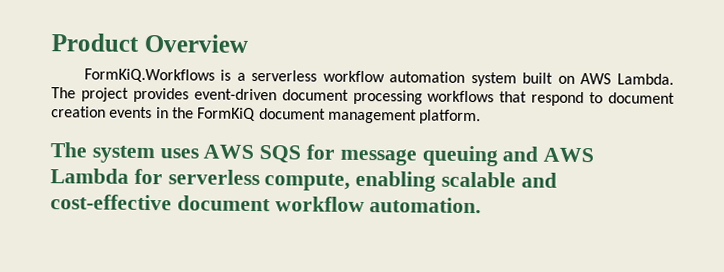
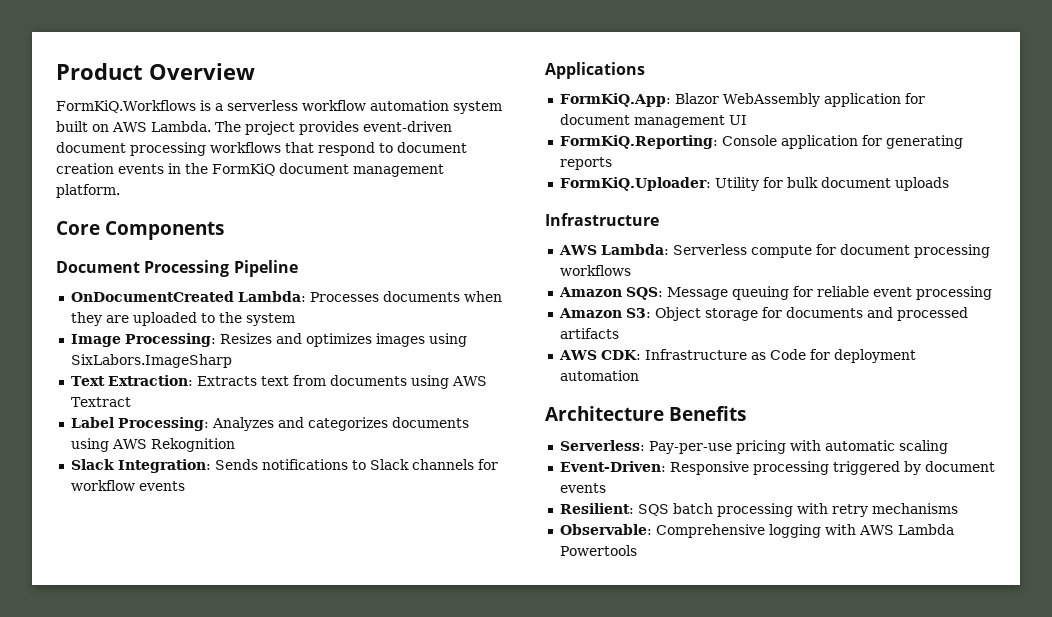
[50,142,595,167] [50,168,557,192] [50,194,482,214] The system uses AWS SQS for message queuing and AWS Lambda for serverless compute, enabling scalable and cost-effective document workflow automation. -> [56,221,224,240] [56,260,298,277] [70,291,502,302] [70,312,295,326] [70,333,467,347] [70,354,232,368] [70,375,487,389] [70,397,131,407] [70,417,469,431] [70,438,235,452] [70,459,498,473] [70,480,185,491] [545,62,645,79] [559,93,925,107] [559,114,747,128] [559,135,963,149] [559,157,612,170] [559,177,949,191] [545,213,659,226] [558,244,990,258] [559,265,631,276] [558,286,992,300] [558,307,968,321] [559,328,619,339] [558,349,916,363] [559,370,639,381] [545,406,746,421] [559,440,948,454] [559,461,995,475] [559,483,606,493] [559,503,958,517] [559,524,954,538] [559,545,637,556] Core Components // Document Processing Pipeline // OnDocumentCreated Lambda: Processes documents when they are uploaded to the system // Image Processing: Resizes and optimizes images using SixLabors.ImageSharp // Text Extraction: Extracts text from documents using AWS Textract // Label Processing: Analyzes and categorizes documents using AWS Rekognition // Slack Integration: Sends notifications to Slack channels for workflow events // Applications // FormKiQ.App: Blazor WebAssembly application for document management UI // FormKiQ.Reporting: Console application for generating reports // FormKiQ.Uploader: Utility for bulk document uploads // Infrastructure // AWS Lambda: Serverless compute for document processing workflows // Amazon SQS: Message queuing for reliable event processing // Amazon S3: Object storage for documents and processed artifacts // AWS CDK: Infrastructure as Code for deployment automation // Architecture Benefits // Serverless: Pay-per-use pricing with automatic scaling // Event-Driven: Responsive processing triggered by document events // Resilient: SQS batch processing with retry mechanisms // Observable: Comprehensive logging with AWS Lambda Powertools

